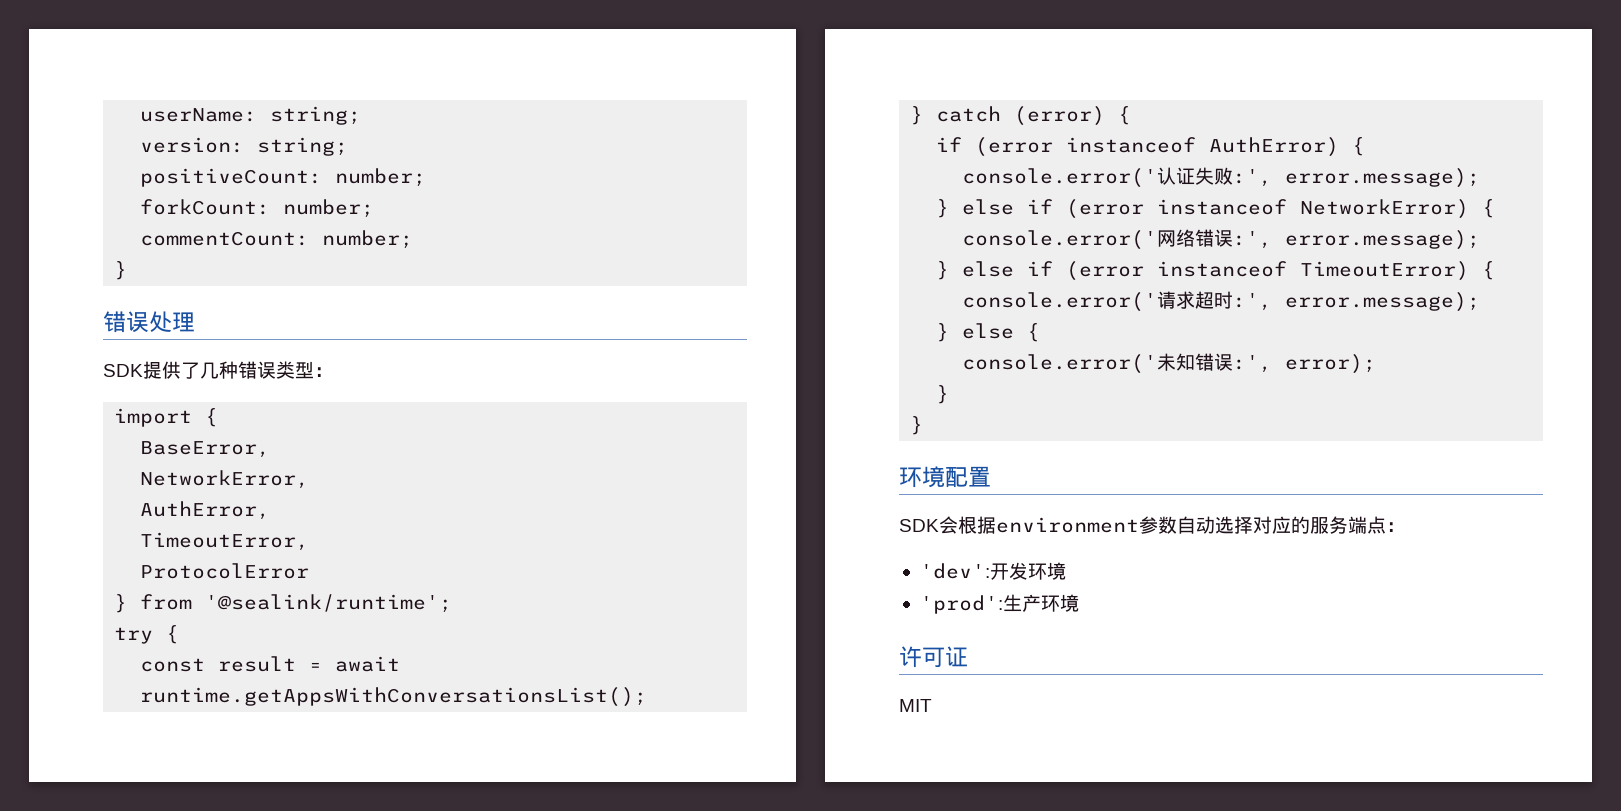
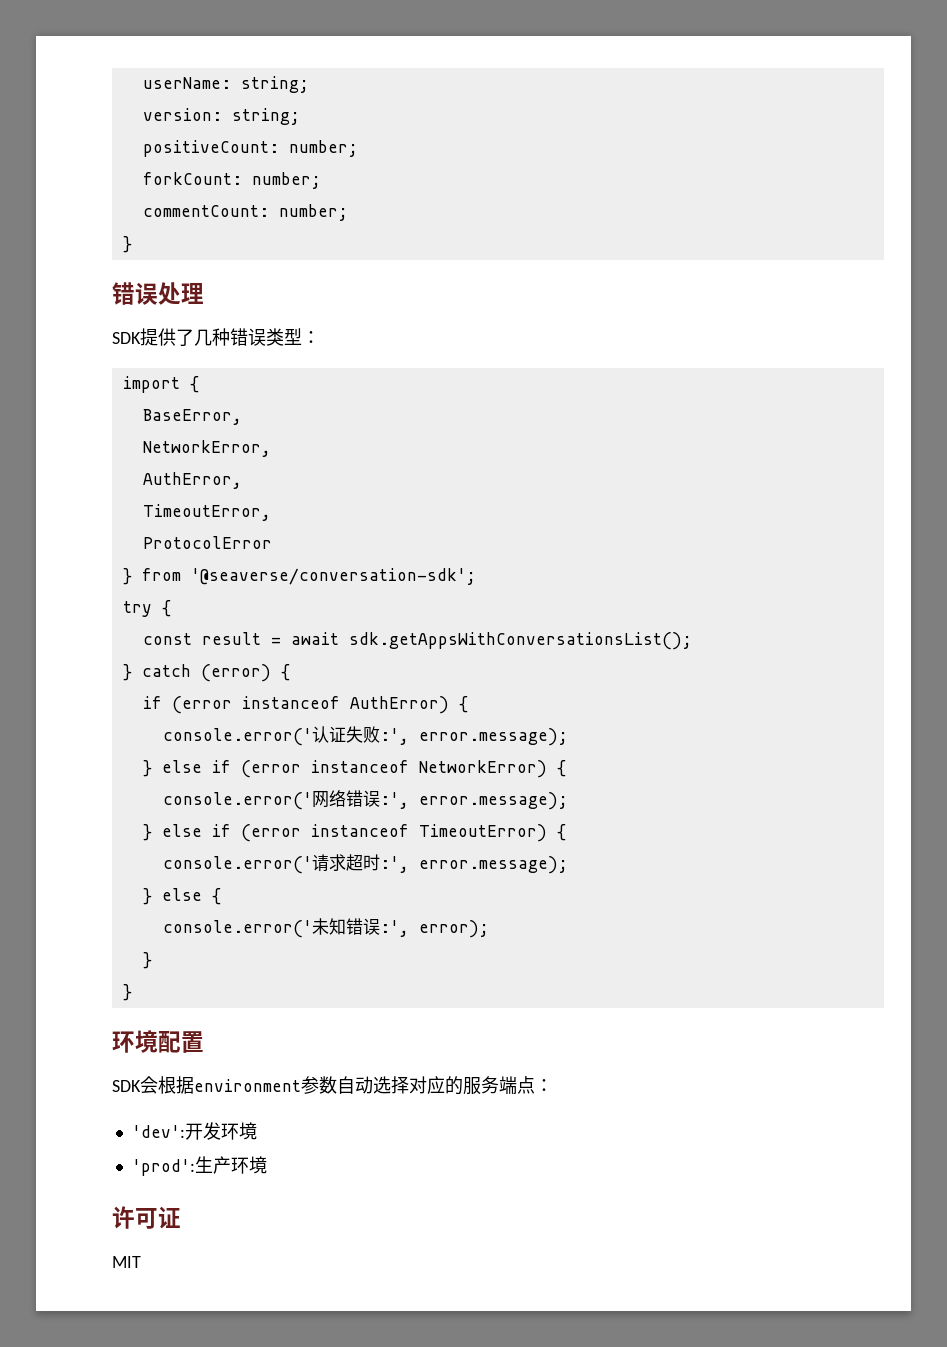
[205,594,453,613] '@sealink/runtime'; -> [190,568,476,585] '@seaverse/conversation-sdk';
[140,687,648,707] runtime.getAppsWithConversationsList(); -> [348,632,692,650] sdk.getAppsWithConversationsList();

